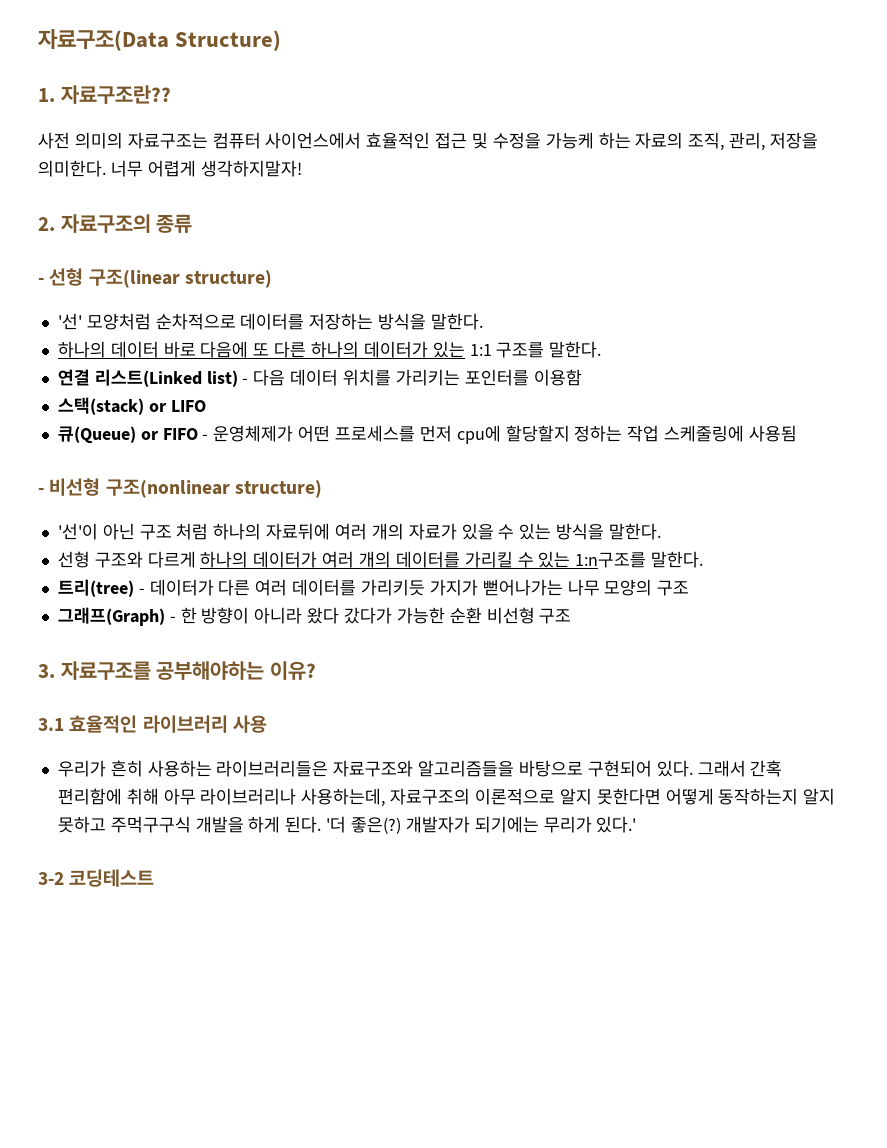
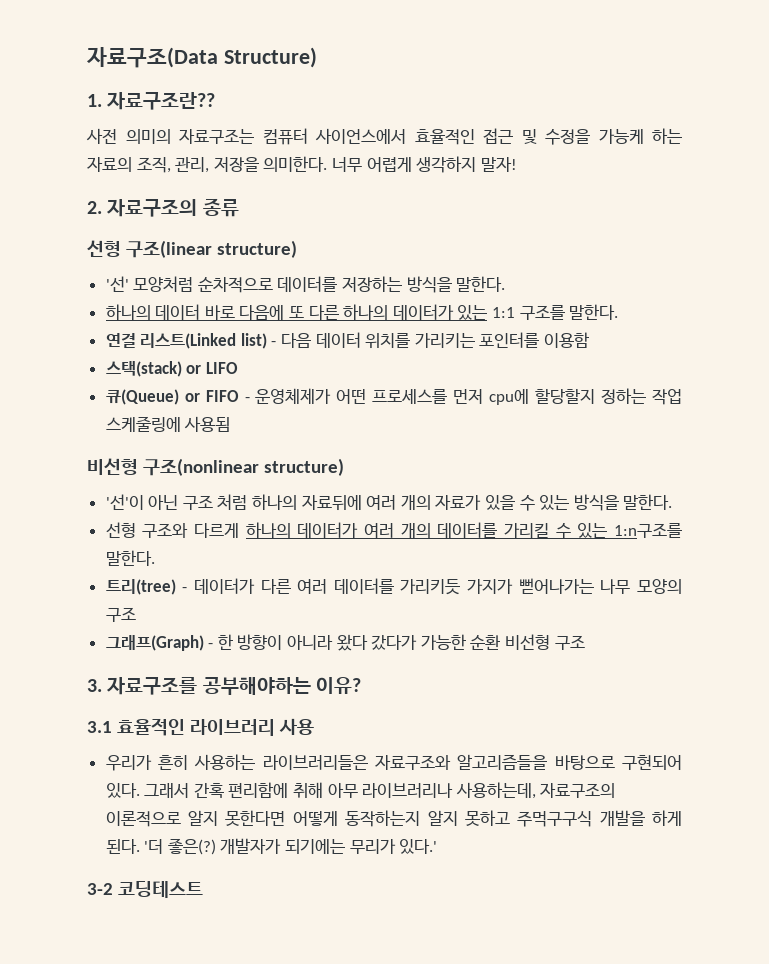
[200,160,302,177] 생각하지말자! -> [416,156,517,173] 생각하지 말자!
[38,278,44,284] - -> (239, 207) none
[38,488,44,494] - -> (231, 424) none

